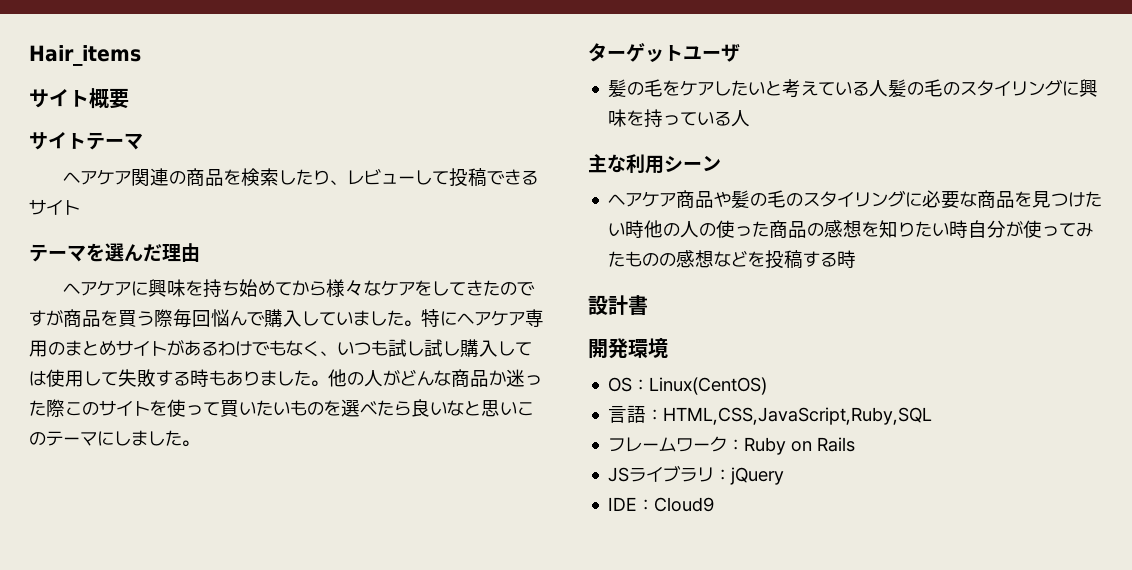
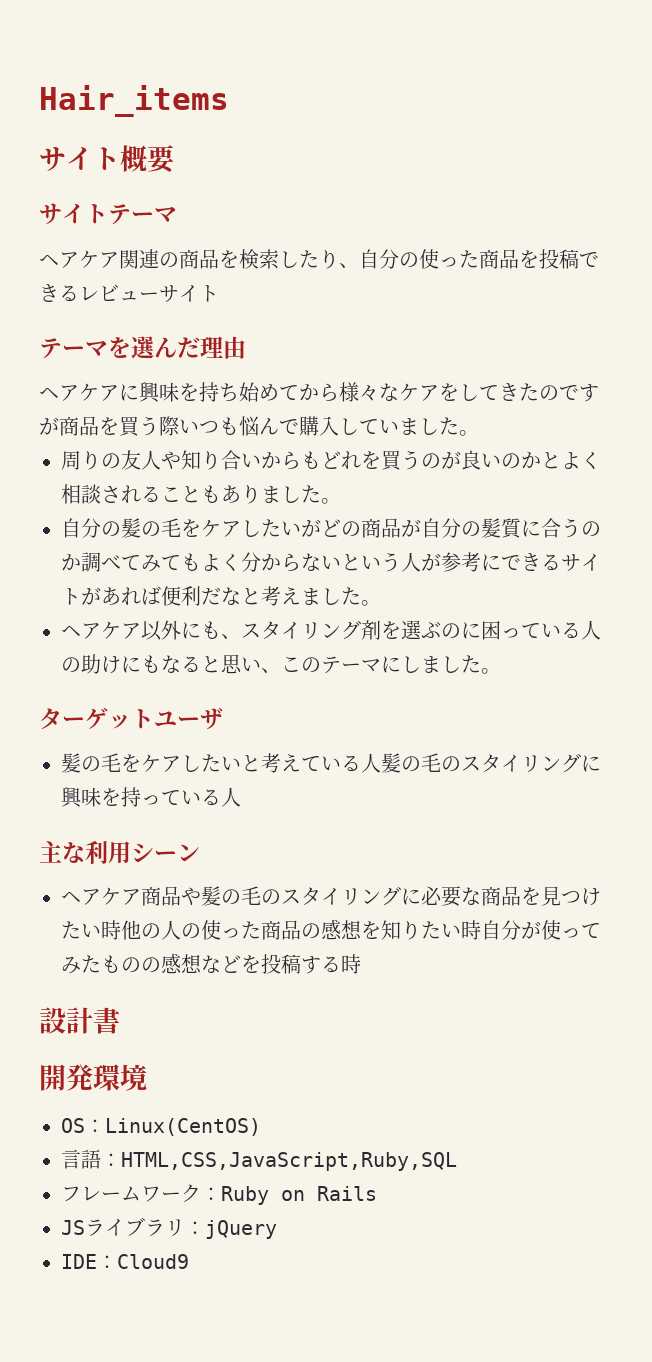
[346,168,449,185] レビューして -> [359,249,539,269] 自分の使った商品を
(538, 177) none -> [79,284,159,301] レビュー
[173,309,211,328] 毎回 -> [179,417,239,435] いつも
[421,309,544,327] [29,339,532,358] [29,369,542,387] [29,399,517,418] 特にヘアケア専用のまとめサイトがあるわけでもなく、いつも試し試し購入しては使用して失敗する時もありました。他の人がどんな商品か迷った際このサイトを使って買いたいものを選べたら良いなと思い -> [61,450,601,471] [61,484,341,504] [61,518,601,539] [61,552,601,572] [61,586,381,606] [61,620,601,641] [61,654,281,674] // 周りの友人や知り合いからもどれを買うのが良いのかとよく相談されることもありました。 // 自分の髪の毛をケアしたいがどの商品が自分の髪質に合うのか調べてみてもよく分からないという人が参考にできるサイトがあれば便利だなと考えました。 // ヘアケア以外にも、スタイリング剤を選ぶのに困っている人の助けにもなると思い、

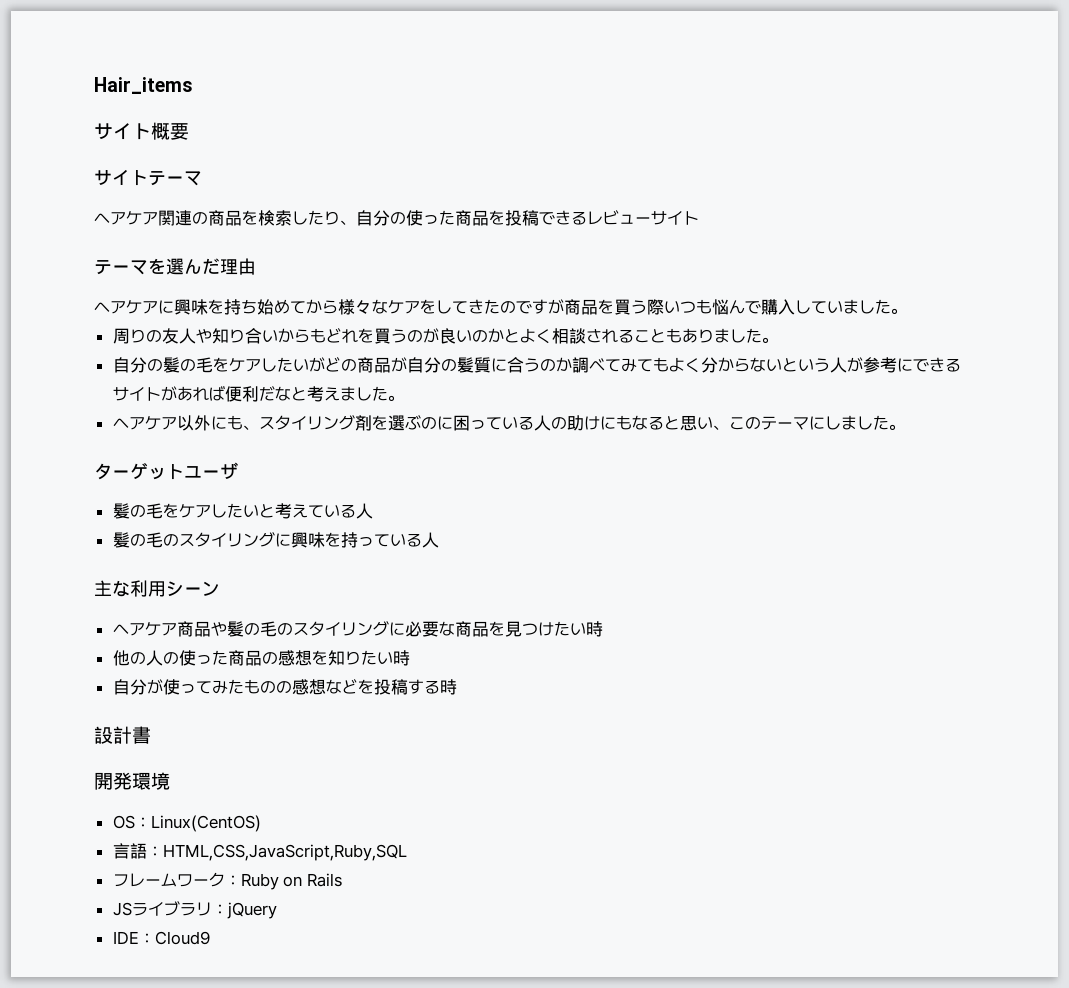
(381, 763) none -> (373, 511) //
(121, 930) none -> (603, 629) //
(481, 930) none -> (410, 658) //

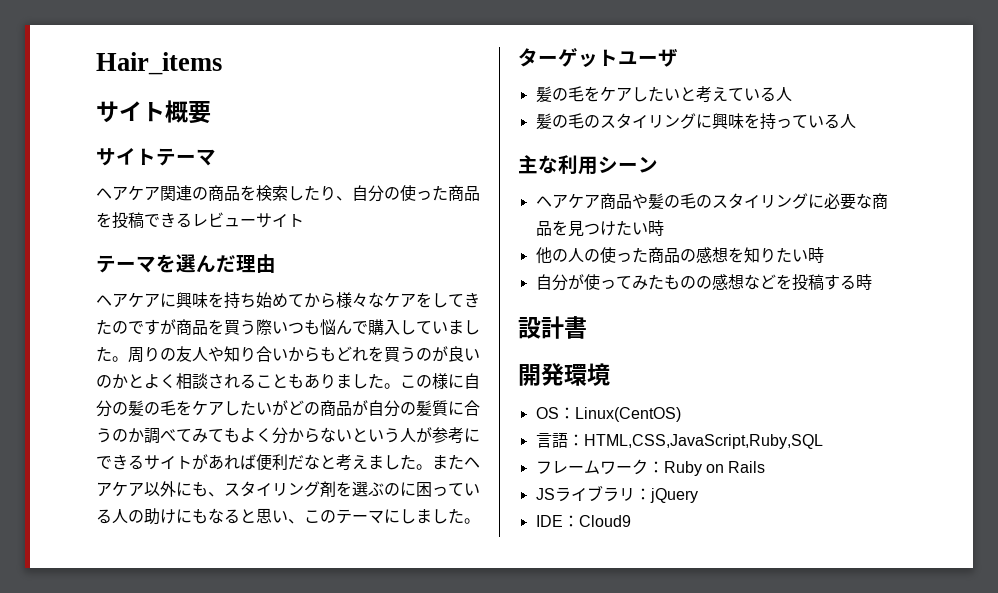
(907, 311) // -> (128, 359) none
(778, 340) // -> [400,373,464,389] この様に
(404, 398) // -> [432,454,464,470] また

